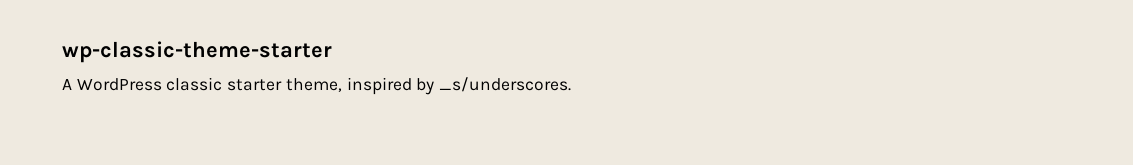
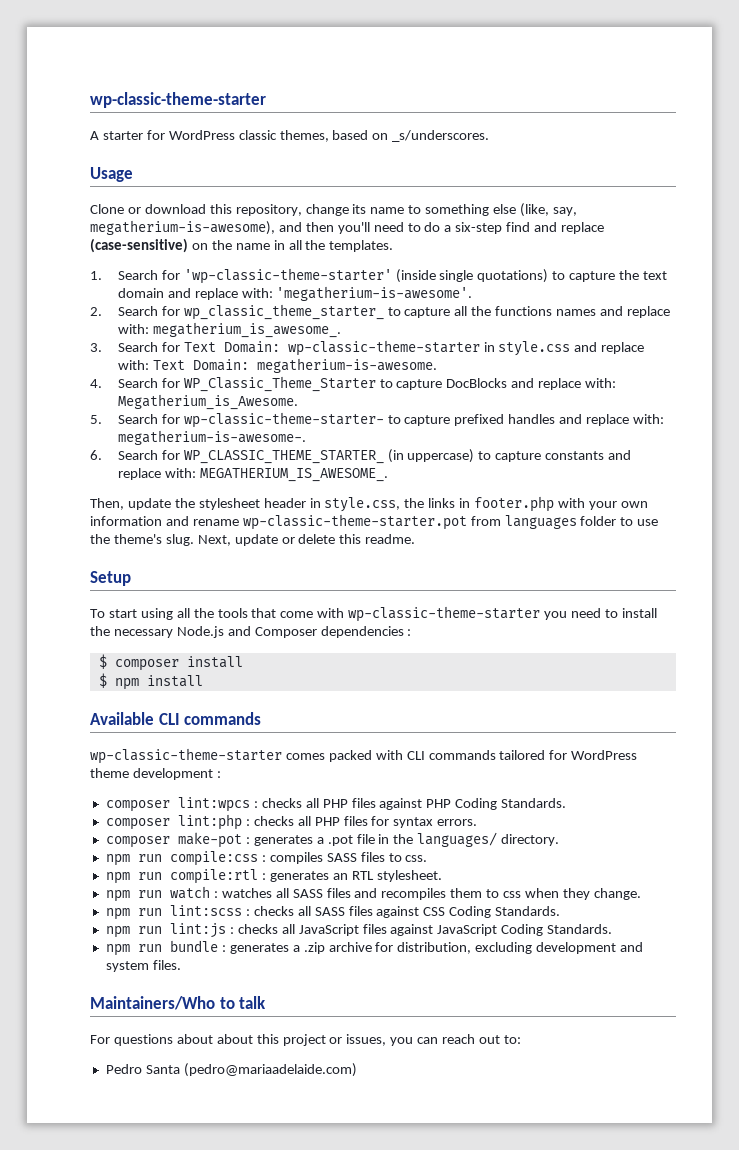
[76,77,572,95] WordPress classic starter theme, inspired by _s/underscores. -> [102,130,490,142] [90,167,133,182] [90,203,577,217] [90,220,605,235] [90,238,394,253] [90,268,668,284] [117,286,473,301] [90,304,670,320] [117,322,341,338] [90,340,645,356] [117,358,437,373] [90,376,617,392] [117,394,298,410] [90,412,665,428] [117,430,306,445] [90,449,632,464] [117,468,388,482] [90,496,648,512] [90,514,659,530] [90,534,416,546] [90,571,131,586] [90,606,657,622] [90,626,412,638] [98,654,243,671] [98,673,203,690] [90,712,262,725] [90,748,638,764] [90,768,221,780] [105,797,567,812] [105,814,478,830] [105,832,560,848] [105,851,428,866] [105,869,442,884] [105,886,641,902] [105,905,561,920] [105,923,613,938] [105,940,644,956] [105,960,181,972] [90,996,267,1010] [90,1034,521,1046] [105,1063,357,1077] starter for WordPress classic themes, based on _s/underscores. // Usage // Clone or download this repository, change its name to something else (like, say, megatherium-is-awesome), and then you'll need to do a six-step find and replace (case-sensitive) on the name in all the templates. // 1. Search for 'wp-classic-theme-starter' (inside single quotations) to capture the text domain and replace with: 'megatherium-is-awesome'. // 2. Search for wp_classic_theme_starter_ to capture all the functions names and replace with: megatherium_is_awesome_. // 3. Search for Text Domain: wp-classic-theme-starter in style.css and replace with: Text Domain: megatherium-is-awesome. // 4. Search for WP_Classic_Theme_Starter to capture DocBlocks and replace with: Megatherium_is_Awesome. // 5. Search for wp-classic-theme-starter- to capture prefixed handles and replace with: megatherium-is-awesome-. // 6. Search for WP_CLASSIC_THEME_STARTER_ (in uppercase) to capture constants and replace with: MEGATHERIUM_IS_AWESOME_. // Then, update the stylesheet header in style.css, the links in footer.php with your own information and rename wp-classic-theme-starter.pot from languages folder to use the theme's slug. Next, update or delete this readme. // Setup // To start using all the tools that come with wp-classic-theme-starter you need to install the necessary Node.js and Composer dependencies : // $ composer install // $ npm install // Available CLI commands // wp-classic-theme-starter comes packed with CLI commands tailored for WordPress theme development : // composer lint:wpcs : checks all PHP files against PHP Coding Standards. // composer lint:php : checks all PHP files for syntax errors. // composer make-pot : generates a .pot file in the languages/ directory. // npm run compile:css : compiles SASS files to css. // npm run compile:rtl : generates an RTL stylesheet. // npm run watch : watches all SASS files and recompiles them to css when they change. // npm run lint:scss : checks all SASS files against CSS Coding Standards. // npm run lint:js : checks all JavaScript files against JavaScript Coding Standards. // npm run bundle : generates a .zip archive for distribution, excluding development and system files. // Maintainers/Who to talk // For questions about about this project or issues, you can reach out to: // Pedro Santa (pedro@mariaadelaide.com)

